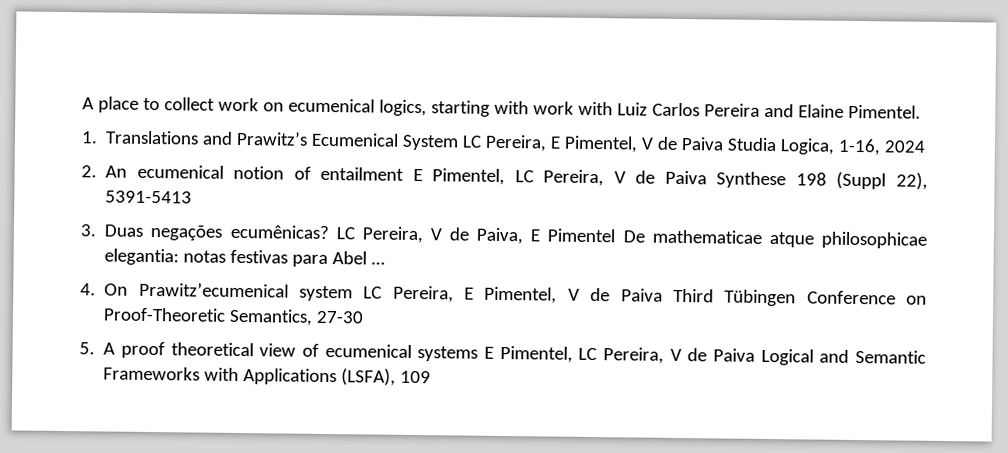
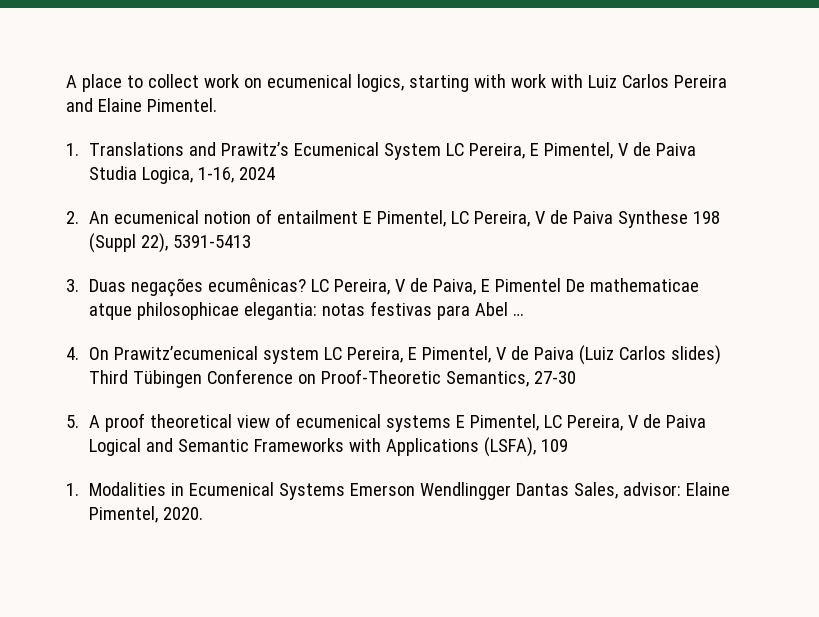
(663, 295) none -> [579,345,722,365] (Luiz Carlos slides)
(432, 377) none -> [66,482,731,500] [89,506,204,523] // 1. Modalities in Ecumenical Systems Emerson Wendlingger Dantas Sales, advisor: Elaine Pimentel, 2020.

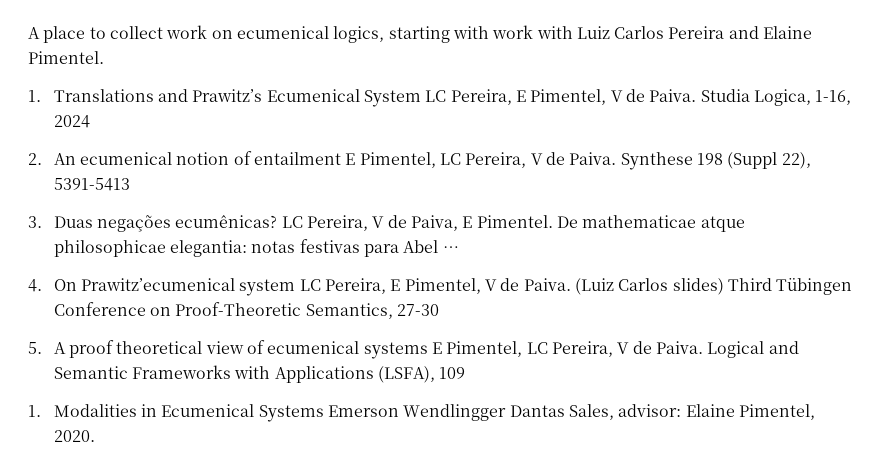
[656,143,697,156] Paiva -> [649,89,697,102] Paiva.
[573,211,614,224] Paiva -> [569,152,617,165] Paiva.
[495,278,562,292] Pimentel -> [476,215,553,228] Pimentel.
[534,347,575,360] Paiva -> [523,278,571,291] Paiva.
[666,415,707,428] Paiva -> [655,341,703,354] Paiva.

